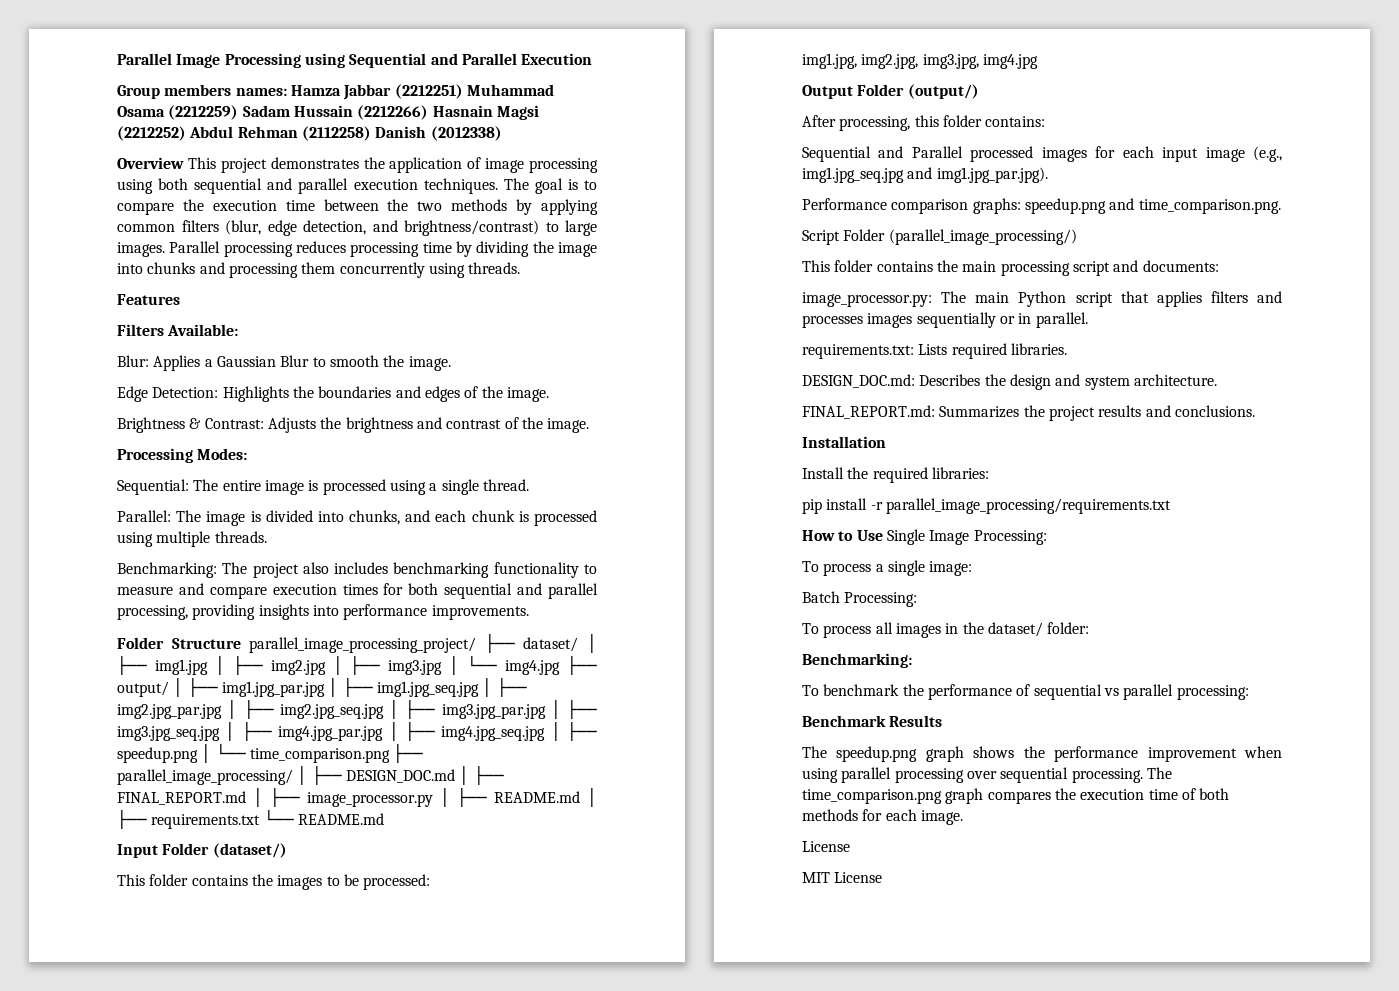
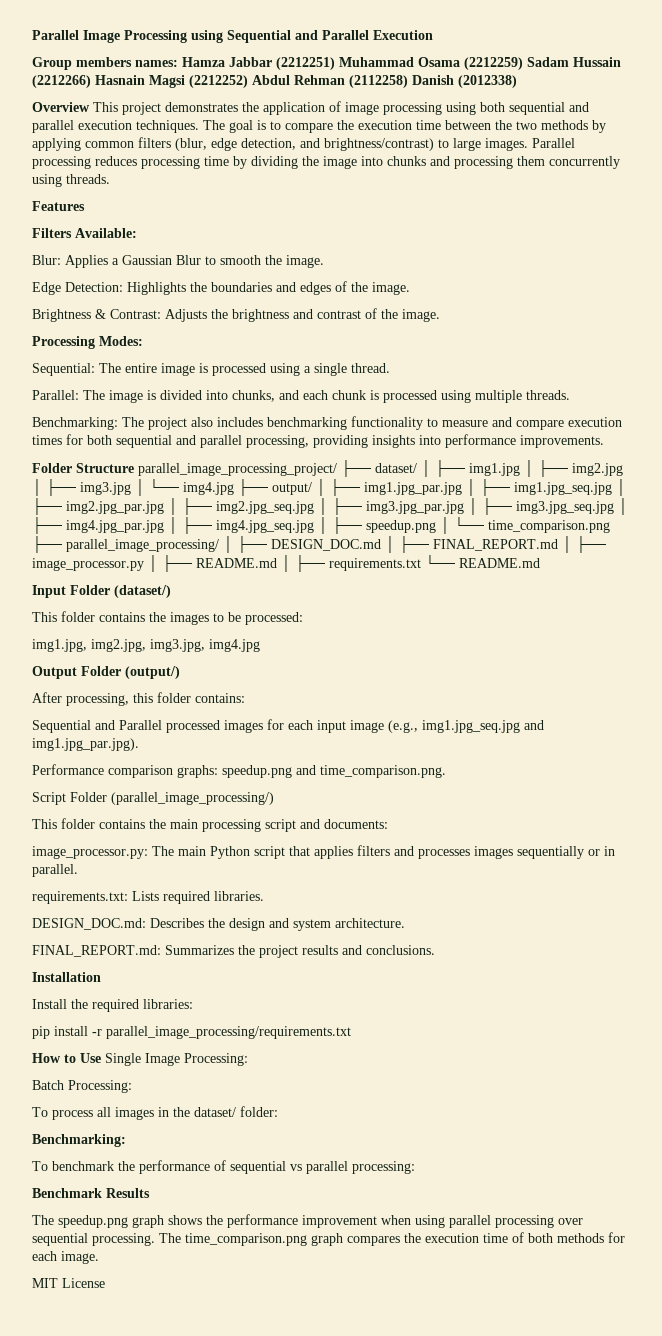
[802,560,973,576] // To process a single image: -> (248, 1059) none
[802,841,850,852] // License -> (99, 1257) none

